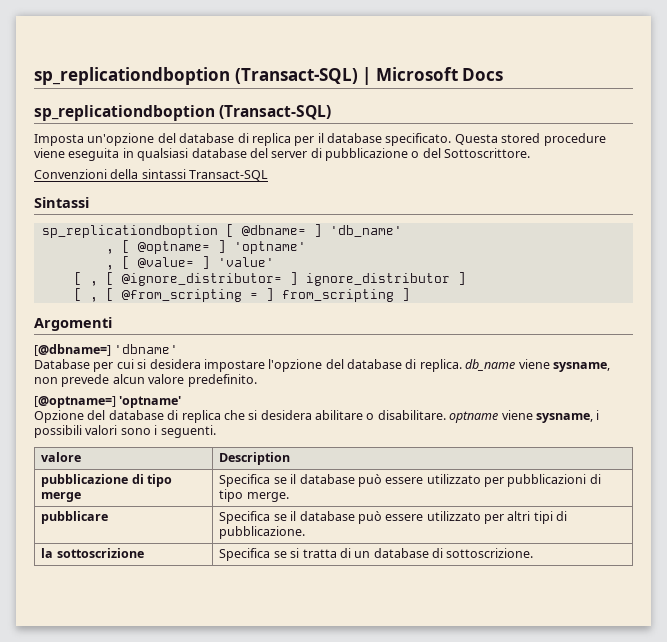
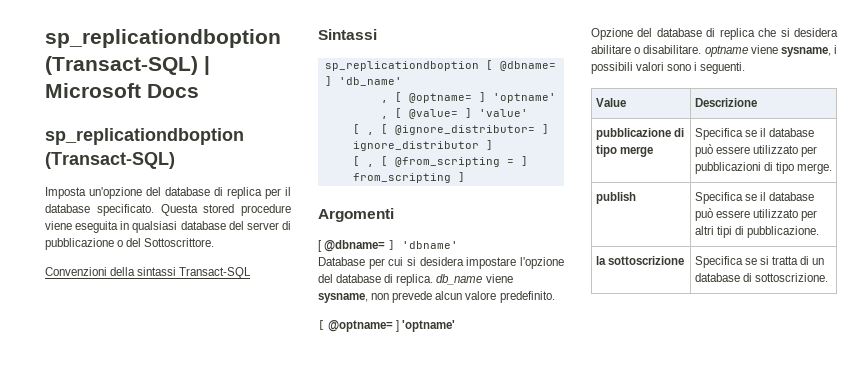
[34,344,111,356] [@dbname=] -> [318,240,396,252] [ @dbname= ]
[34,396,116,408] [@optname=] -> [318,320,400,332] [ @optname= ]
[41,452,82,462] [219,452,291,465] valore | Description -> [595,98,626,107] [694,98,757,107] Value | Descrizione
[41,511,109,524] pubblicare -> [595,192,636,204] publish

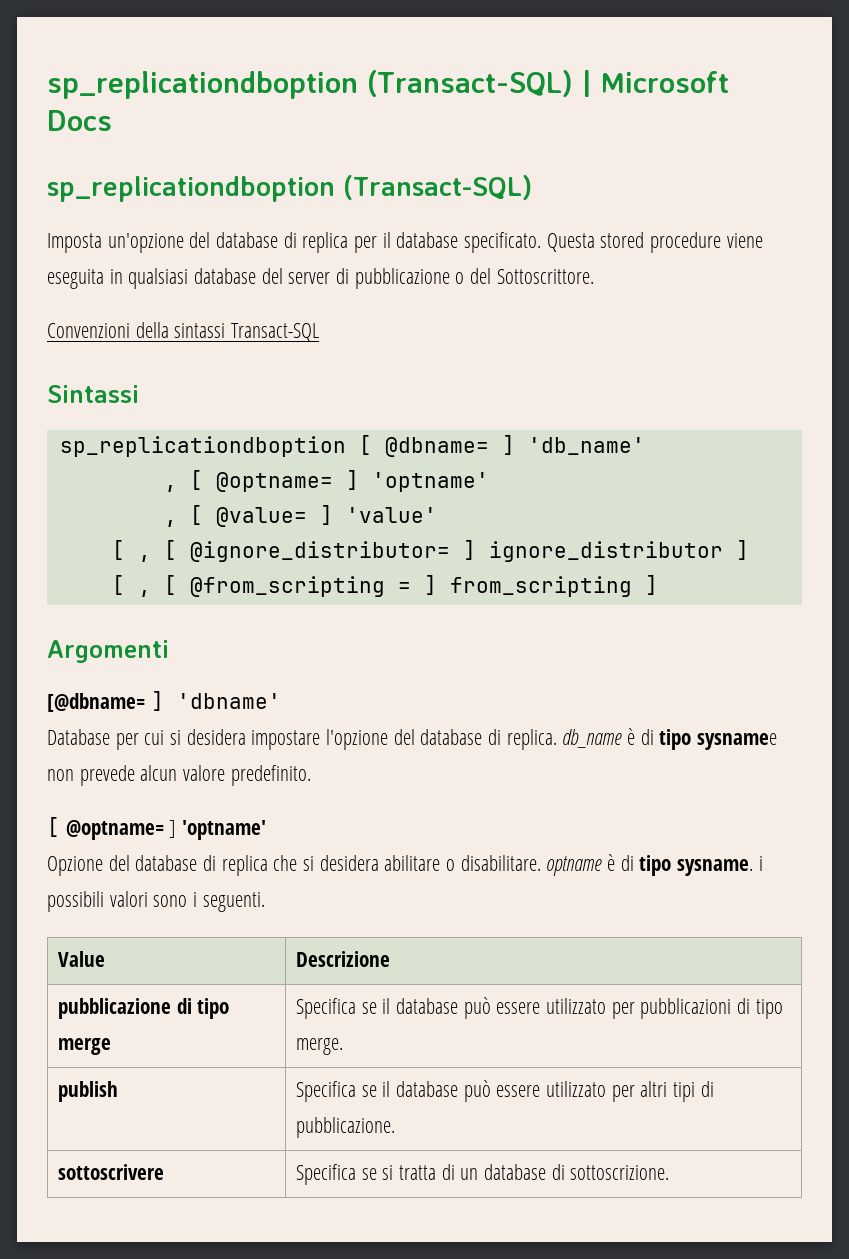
[318,240,386,252] [ @dbname= -> [47,693,145,712] [@dbname=
[485,274,513,283] [318,293,368,303] viene sysname, -> [627,728,778,750] è di tipo sysnamee
[750,45,831,57] viene sysname, -> [607,854,754,876] è di tipo sysname.
[595,256,684,265] la sottoscrizione -> [57,1164,164,1180] sottoscrivere

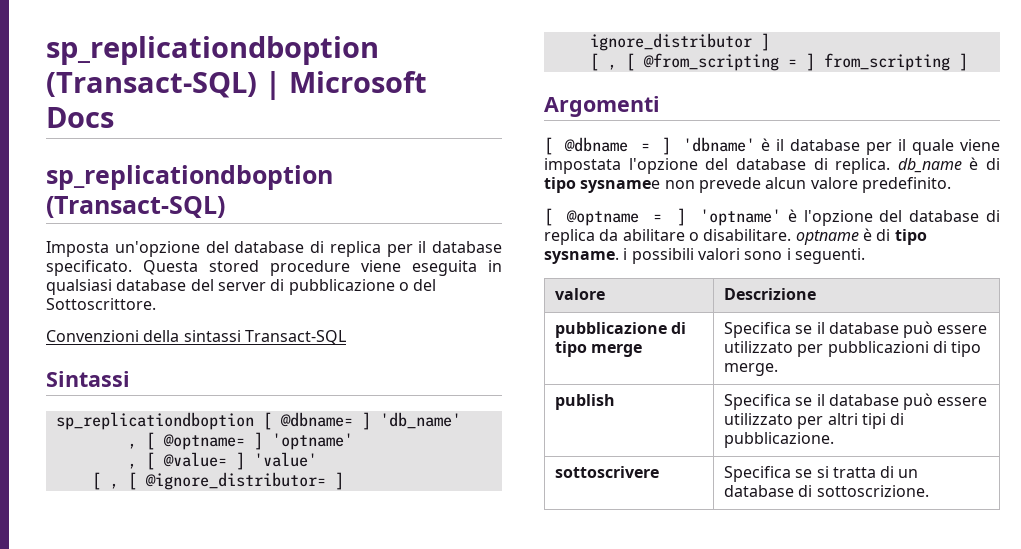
[47,693,145,712] [@dbname= -> [544,137,650,155] [ @dbname =
[47,729,321,750] // Database per cui si desidera impostare -> [761,138,1000,155] [544,158,621,174] è il database per il quale viene impostata
[65,820,267,840] [47,855,379,876] @optname= ] 'optname' // Opzione del database di replica che si desidera -> [566,208,1000,226] [544,229,619,245] @optname = ] 'optname' è l'opzione del database di replica da
[57,951,105,967] Value -> [554,288,605,300] valore

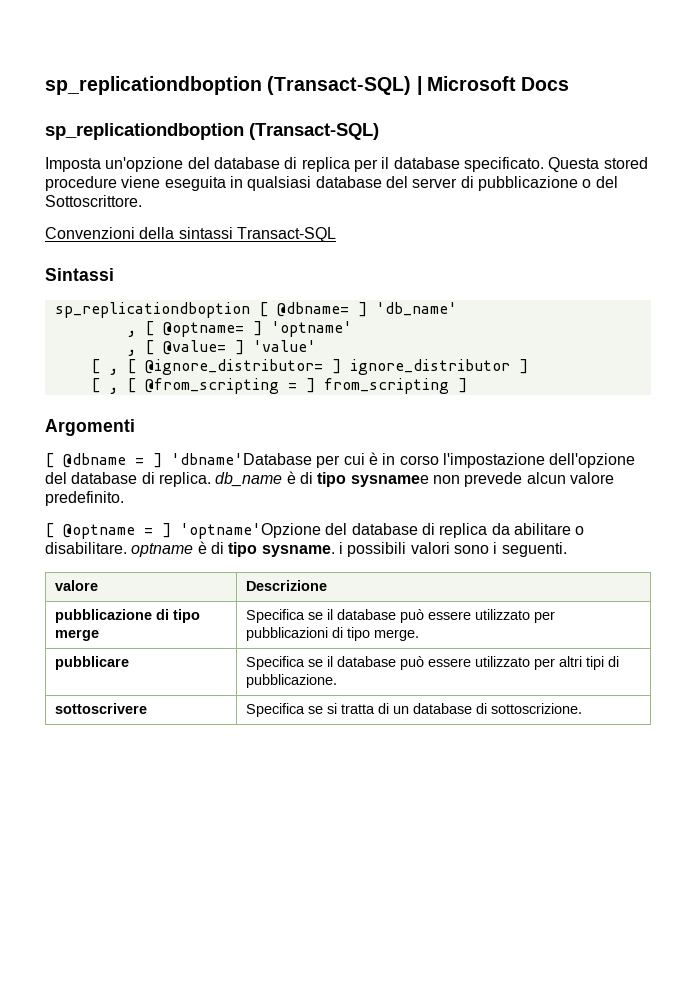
[683,137,1000,155] [544,158,698,174] 'dbname' è il database per il quale viene impostata l'opzione -> [171,452,636,468] 'dbname'Database per cui è in corso l'impostazione dell'opzione
[699,209,873,226] 'optname' è l'opzione -> [180,523,321,539] 'optname'Opzione
[554,394,615,410] publish -> [55,656,130,670] pubblicare

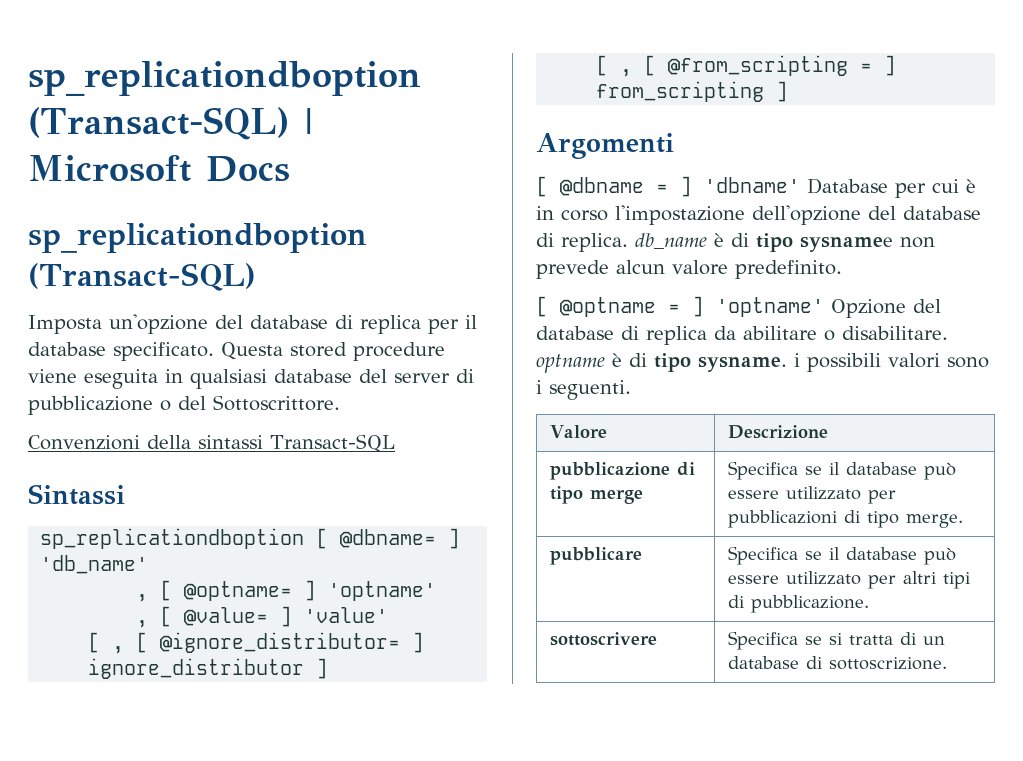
[171,453,312,465] 'dbname'Database -> [704,177,888,194] 'dbname' Database
[180,523,321,539] 'optname'Opzione -> [716,297,906,318] 'optname' Opzione
[55,580,99,591] valore -> [550,425,608,438] Valore

